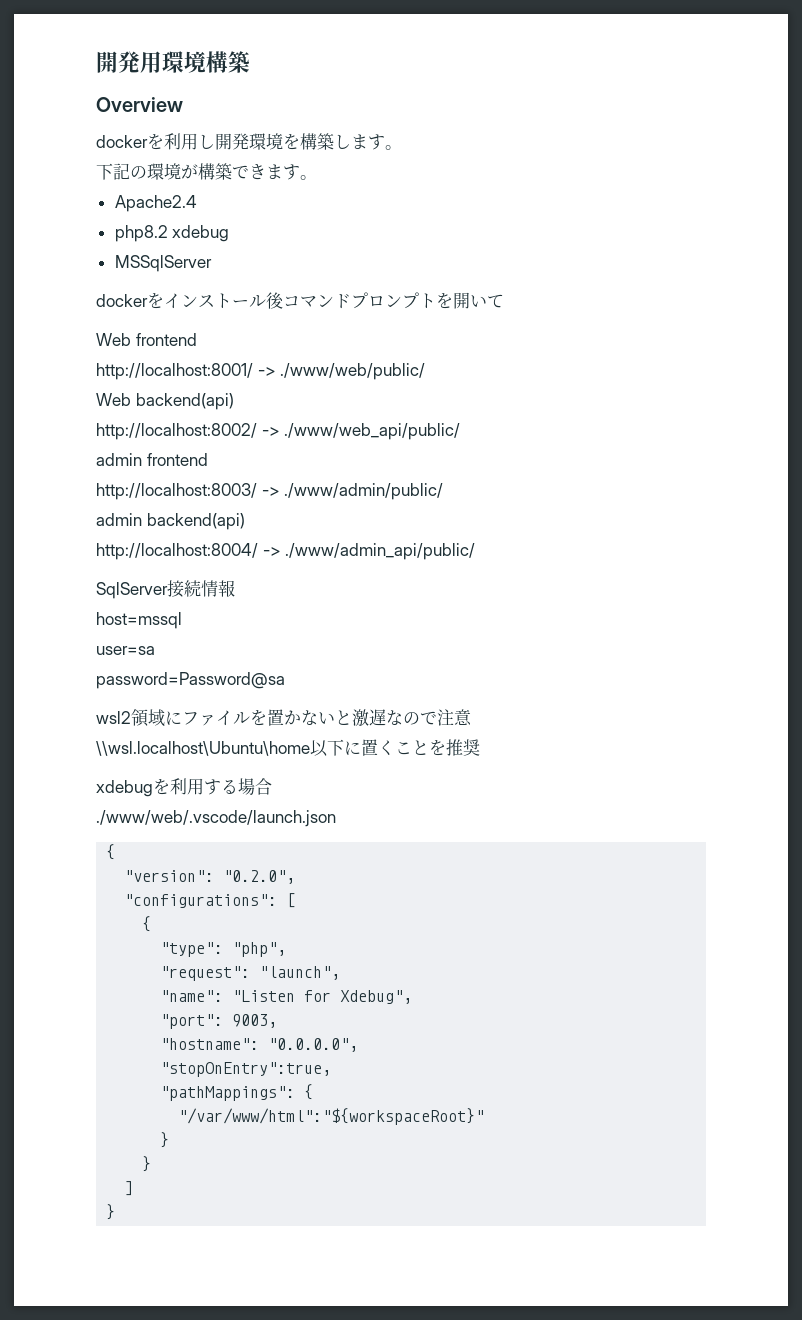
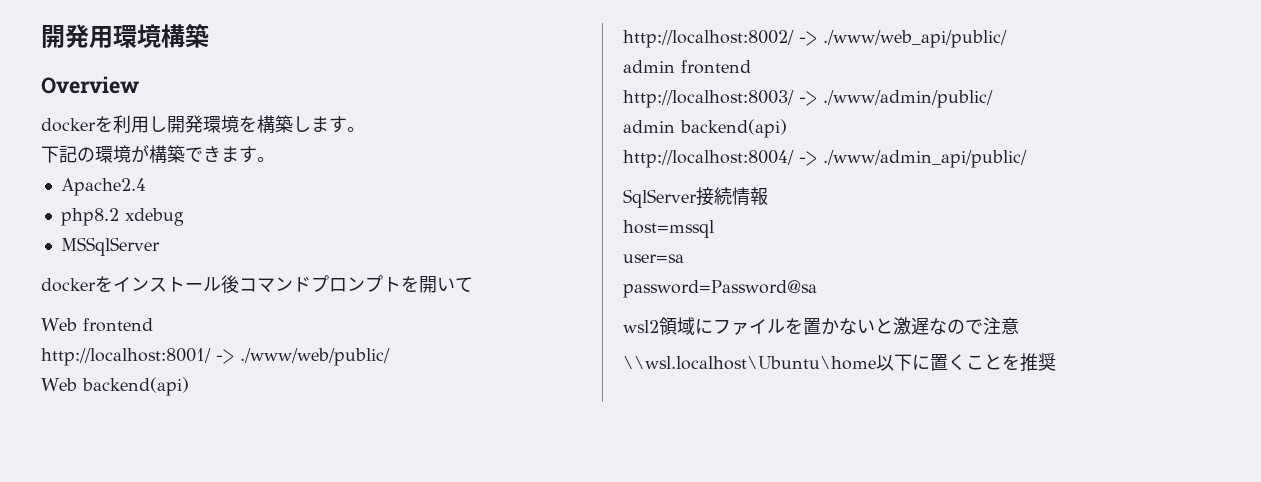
[96,778,272,797] [96,810,336,827] [106,844,116,860] [124,870,296,884] [124,893,296,908] [142,916,152,932] [160,942,287,957] [160,966,341,981] [160,990,413,1004] [160,1014,278,1029] [160,1038,359,1052] [160,1062,332,1077] [160,1084,314,1101] [178,1108,485,1125] [160,1132,170,1148] [142,1156,152,1172] [124,1181,134,1196] [106,1204,116,1220] // xdebugを利用する場合 // ./www/web/.vscode/launch.json // { // "version": "0.2.0", // "configurations": [ // { // "type": "php", // "request": "launch", // "name": "Listen for Xdebug", // "port": 9003, // "hostname": "0.0.0.0", // "stopOnEntry":true, // "pathMappings": { // "/var/www/html":"${workspaceRoot}" // } // } // ] // } -> (1056, 362) none

